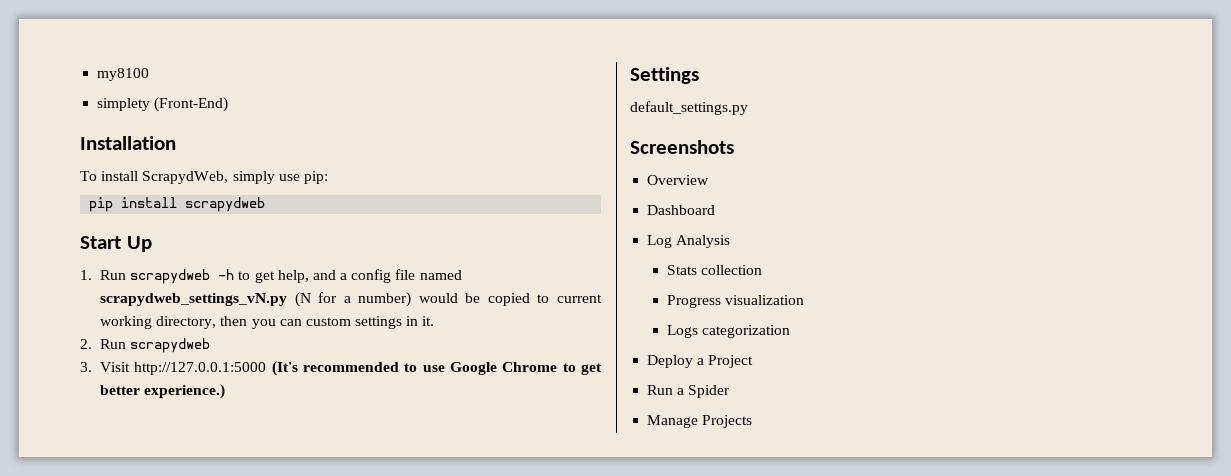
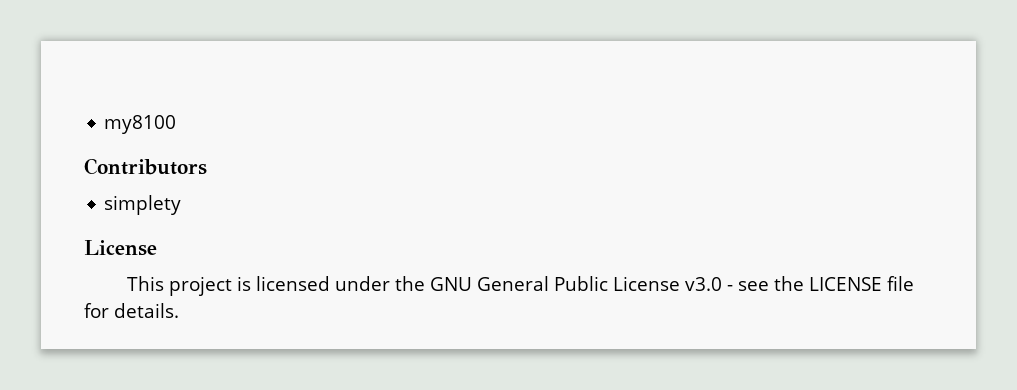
(150, 74) none -> [84,158,207,175] // Contributors
[154,97,229,112] [80,136,176,150] [80,171,328,184] [89,197,266,212] [80,236,152,252] [80,269,462,284] [99,292,603,307] [99,316,435,329] [80,338,211,353] [80,361,602,376] [99,384,226,399] [630,67,699,84] [630,101,748,115] [630,140,734,154] [647,175,710,185] [647,205,716,215] [647,235,731,248] [667,265,763,275] [667,295,805,308] [667,325,791,338] [647,355,754,368] [647,385,731,398] [647,415,753,428] (Front-End) // Installation // To install ScrapydWeb, simply use pip: // pip install scrapydweb // Start Up // 1. Run scrapydweb -h to get help, and a config file named scrapydweb_settings_vN.py (N for a number) would be copied to current working directory, then you can custom settings in it. // 2. Run scrapydweb // 3. Visit http://127.0.0.1:5000 (It's recommended to use Google Chrome to get better experience.) // Settings // default_settings.py // Screenshots // Overview // Dashboard // Log Analysis // Stats collection // Progress visualization // Logs categorization // Deploy a Project // Run a Spider // Manage Projects -> [84,240,157,256] [127,276,915,296] [84,303,179,318] // License // This project is licensed under the GNU General Public License v3.0 - see the LICENSE file for details.

